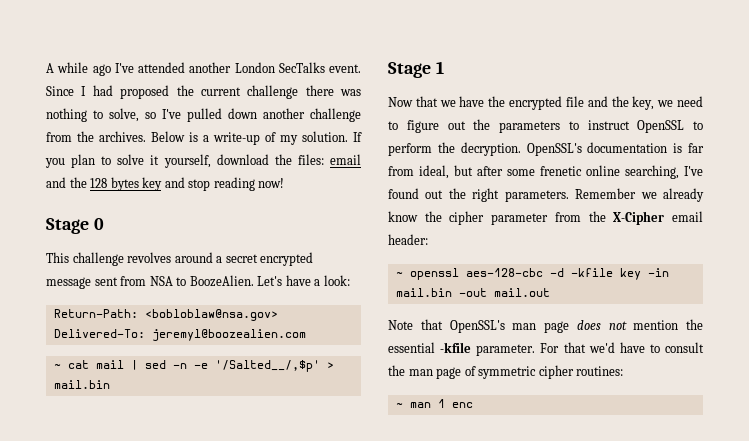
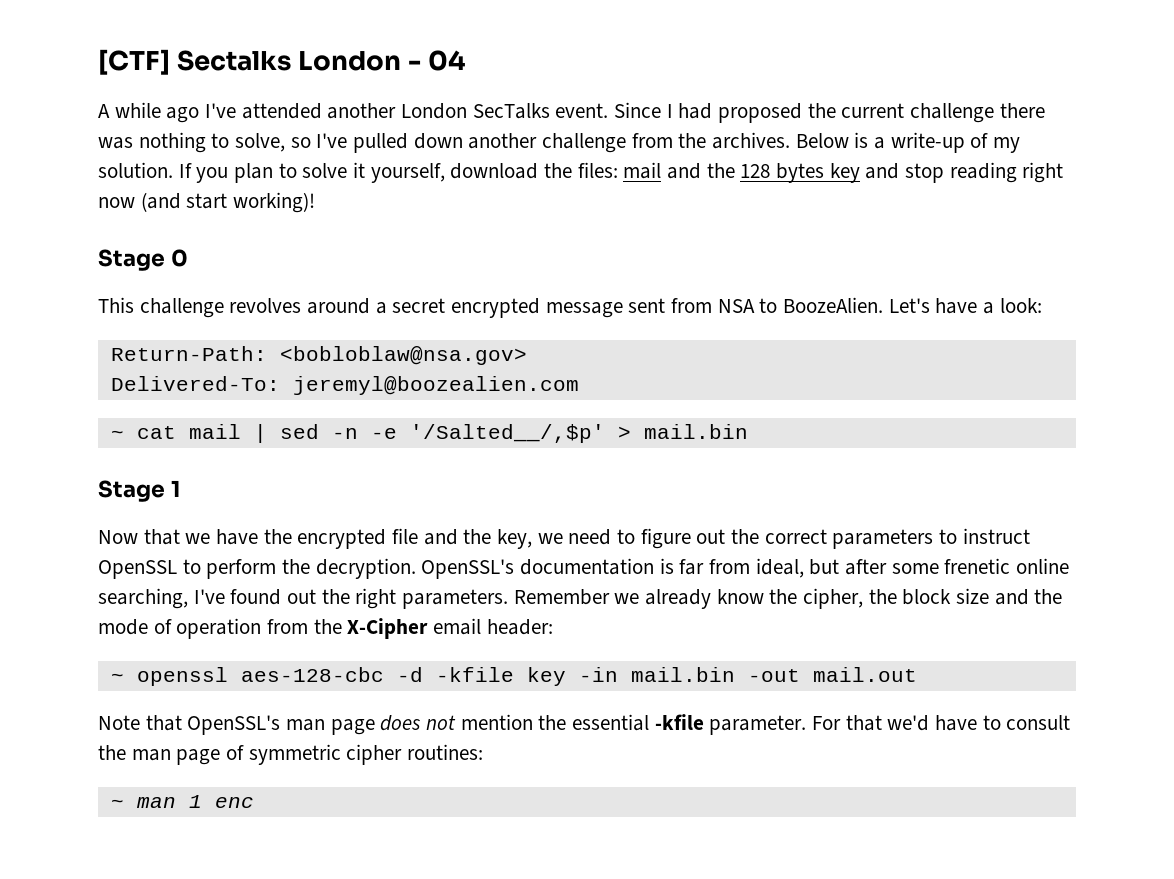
(46, 68) none -> [98,49,466,75] [CTF] Sectalks London - 04 //
[330,154,361,165] email -> [623,162,662,179] mail
[258,178,285,188] now! -> [1022,162,1064,183] [98,192,316,213] right now (and start working)!
(491, 124) none -> [764,529,827,544] correct
[449,211,549,225] cipher parameter -> [803,588,1063,609] [98,618,262,639] cipher, the block size and the mode of operation

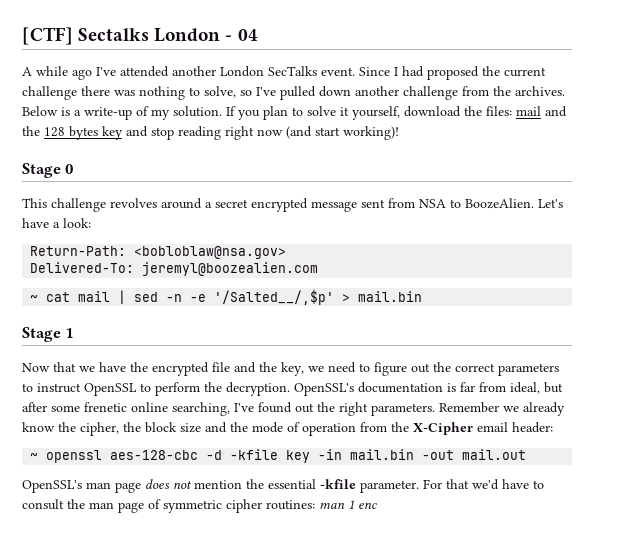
[98,715,182,731] Note that -> (527, 454) none
[110,799,124,808] // ~ -> (315, 505) none

